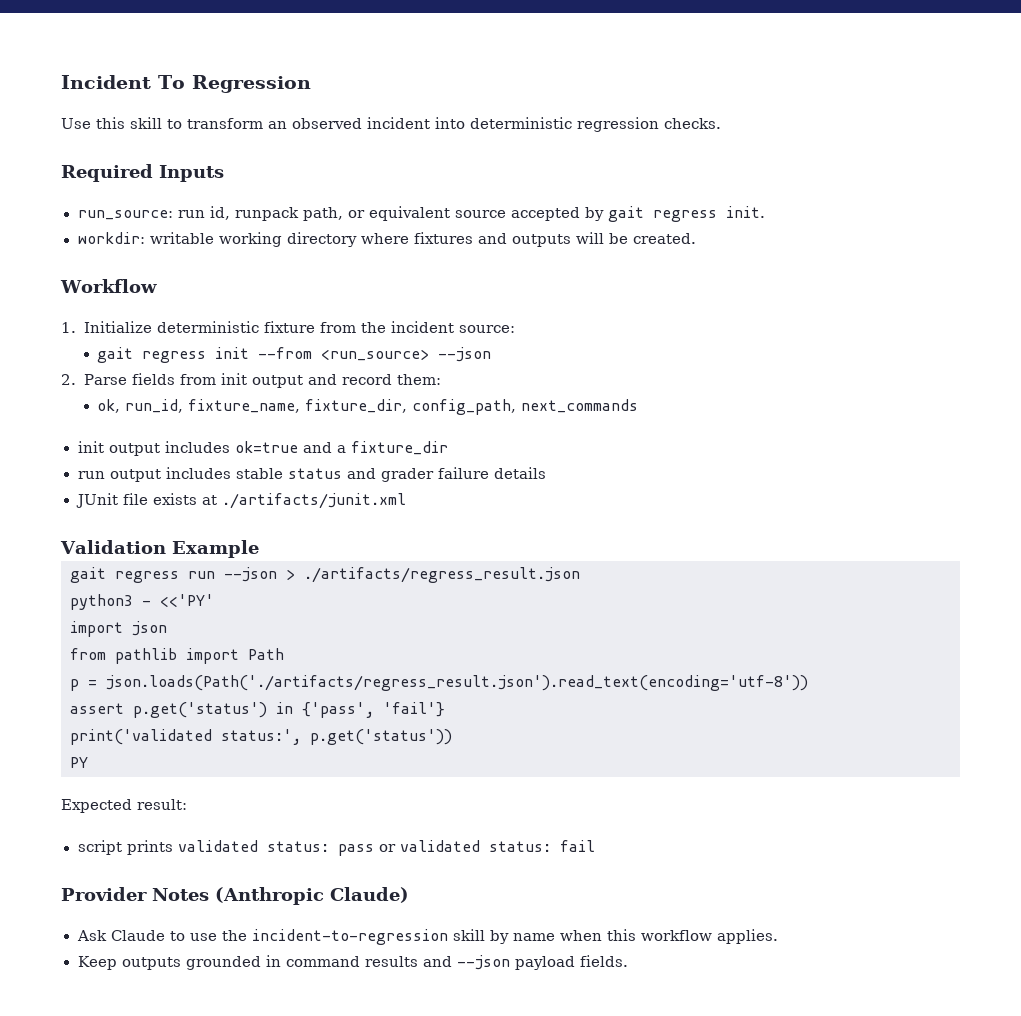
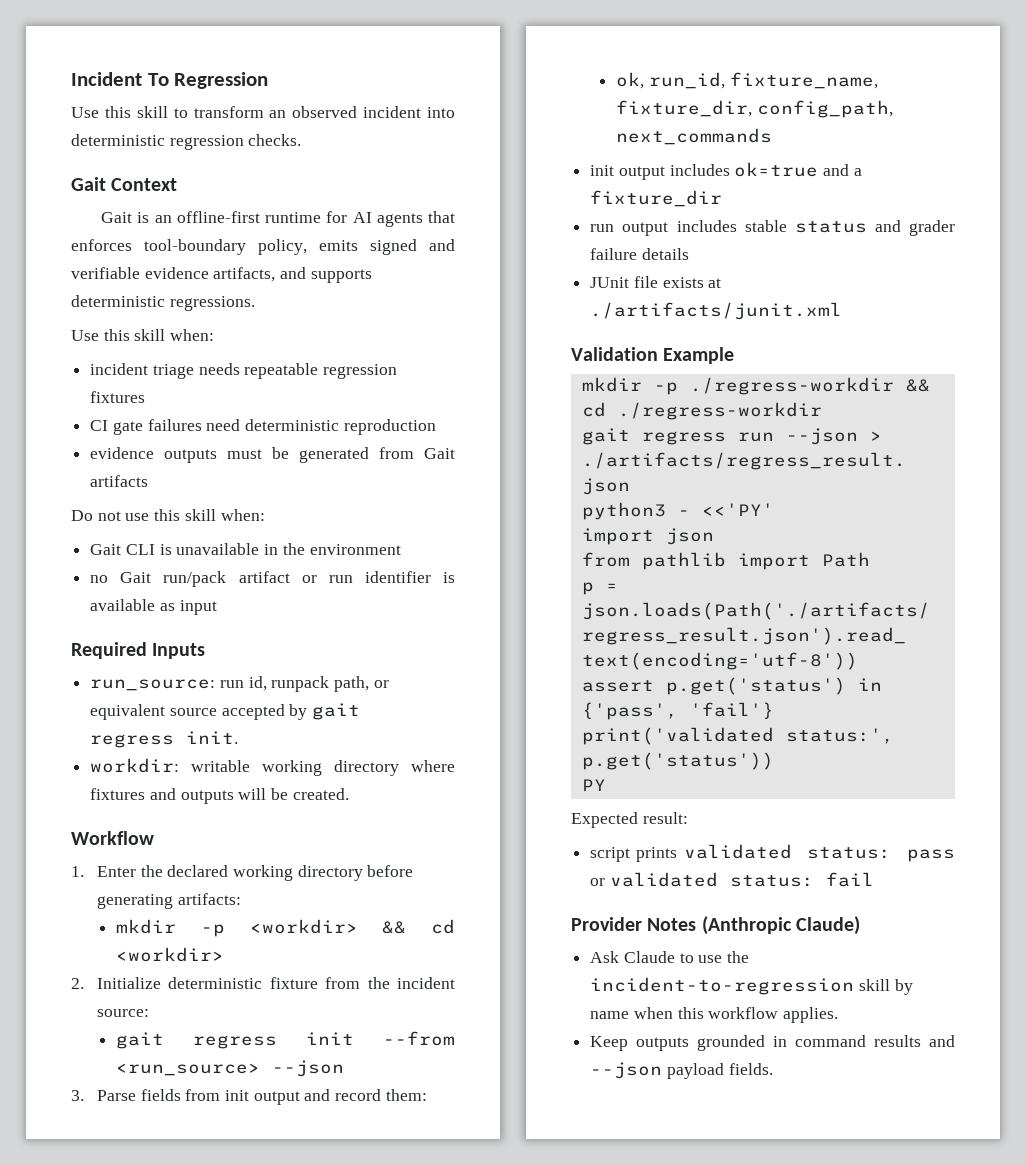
(721, 123) none -> [71,177,178,191] [101,211,455,227] [71,239,455,255] [71,267,372,283] [71,295,255,311] [71,329,215,341] [90,363,398,379] [90,391,146,403] [90,419,436,435] [90,447,455,463] [90,475,149,487] [71,509,265,521] [90,543,401,555] [90,571,455,587] [90,599,217,615] // Gait Context // Gait is an offline-first runtime for AI agents that enforces tool-boundary policy, emits signed and verifiable evidence artifacts, and supports deterministic regressions. // Use this skill when: // incident triage needs repeatable regression fixtures // CI gate failures need deterministic reproduction // evidence outputs must be generated from Gait artifacts // Do not use this skill when: // Gait CLI is unavailable in the environment // no Gait run/pack artifact or run identifier is available as input
(76, 327) none -> [96,865,414,881] [96,893,241,909] [116,919,455,937] [116,947,225,962] [71,978,84,989] Enter the declared working directory before generating artifacts: // mkdir -p <workdir> && cd <workdir> // 2.
[61,374,76,385] 2. -> [71,1090,84,1101] 3.
(259, 549) none -> [581,377,930,395] [581,402,822,420] // mkdir -p ./regress-workdir && cd ./regress-workdir

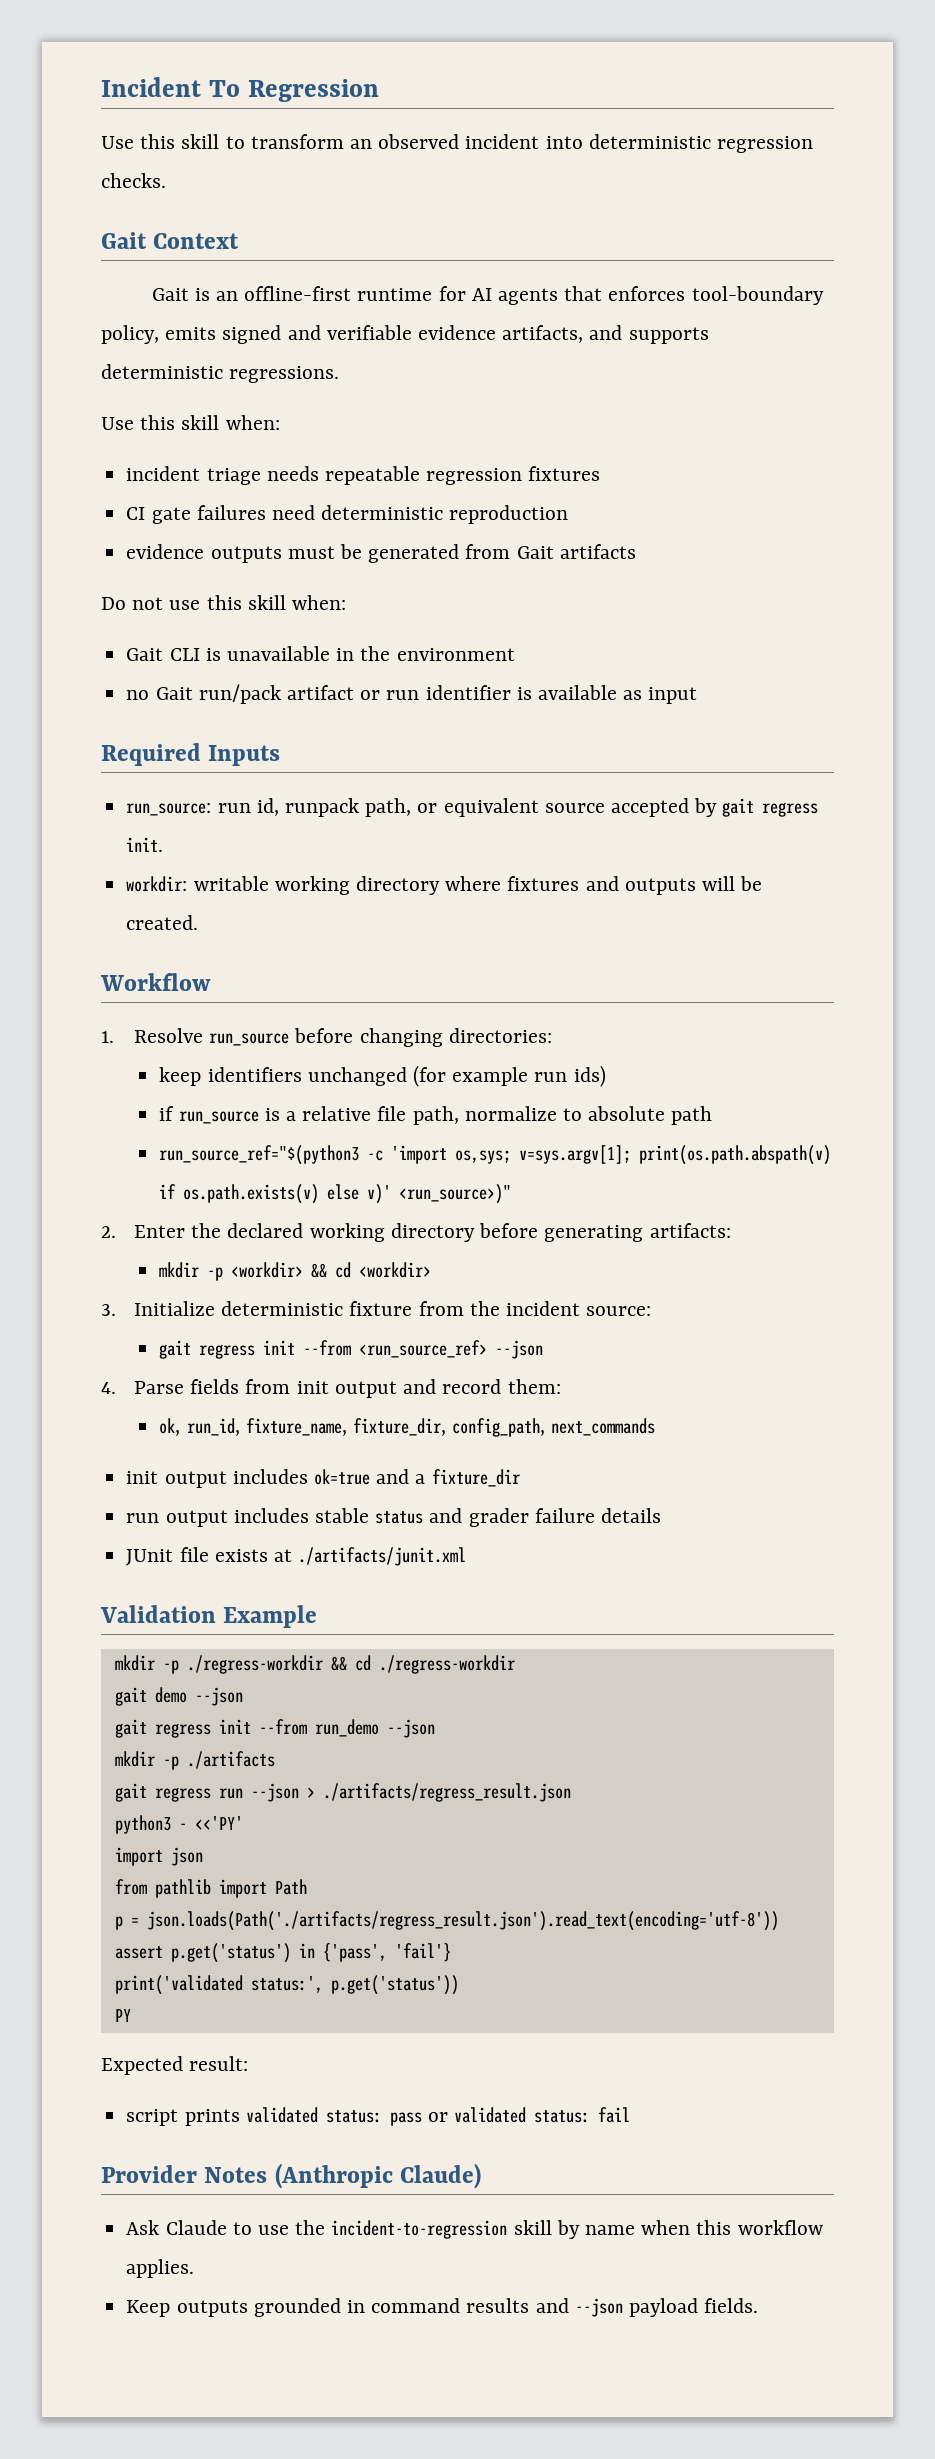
(84, 871) none -> [134,1028,552,1047] [159,1065,606,1087] [159,1106,713,1125] [159,1145,832,1165] [159,1184,512,1204] [101,1226,116,1238] Resolve run_source before changing directories: // keep identifiers unchanged (for example run ids) // if run_source is a relative file path, normalize to absolute path // run_source_ref="$(python3 -c 'import os,sys; v=sys.argv[1]; print(os.path.abspath(v) if os.path.exists(v) else v)' <run_source>)" // 2.
[71,978,84,989] 2. -> [101,1304,116,1316] 3.
[116,1060,345,1077] [71,1090,84,1101] <run_source> --json // 3. -> [359,1340,544,1359] [101,1382,116,1394] <run_source_ref> --json // 4.
(822, 411) none -> [114,1687,243,1706] [114,1719,435,1738] [114,1751,275,1770] // gait demo --json // gait regress init --from run_demo --json // mkdir -p ./artifacts

